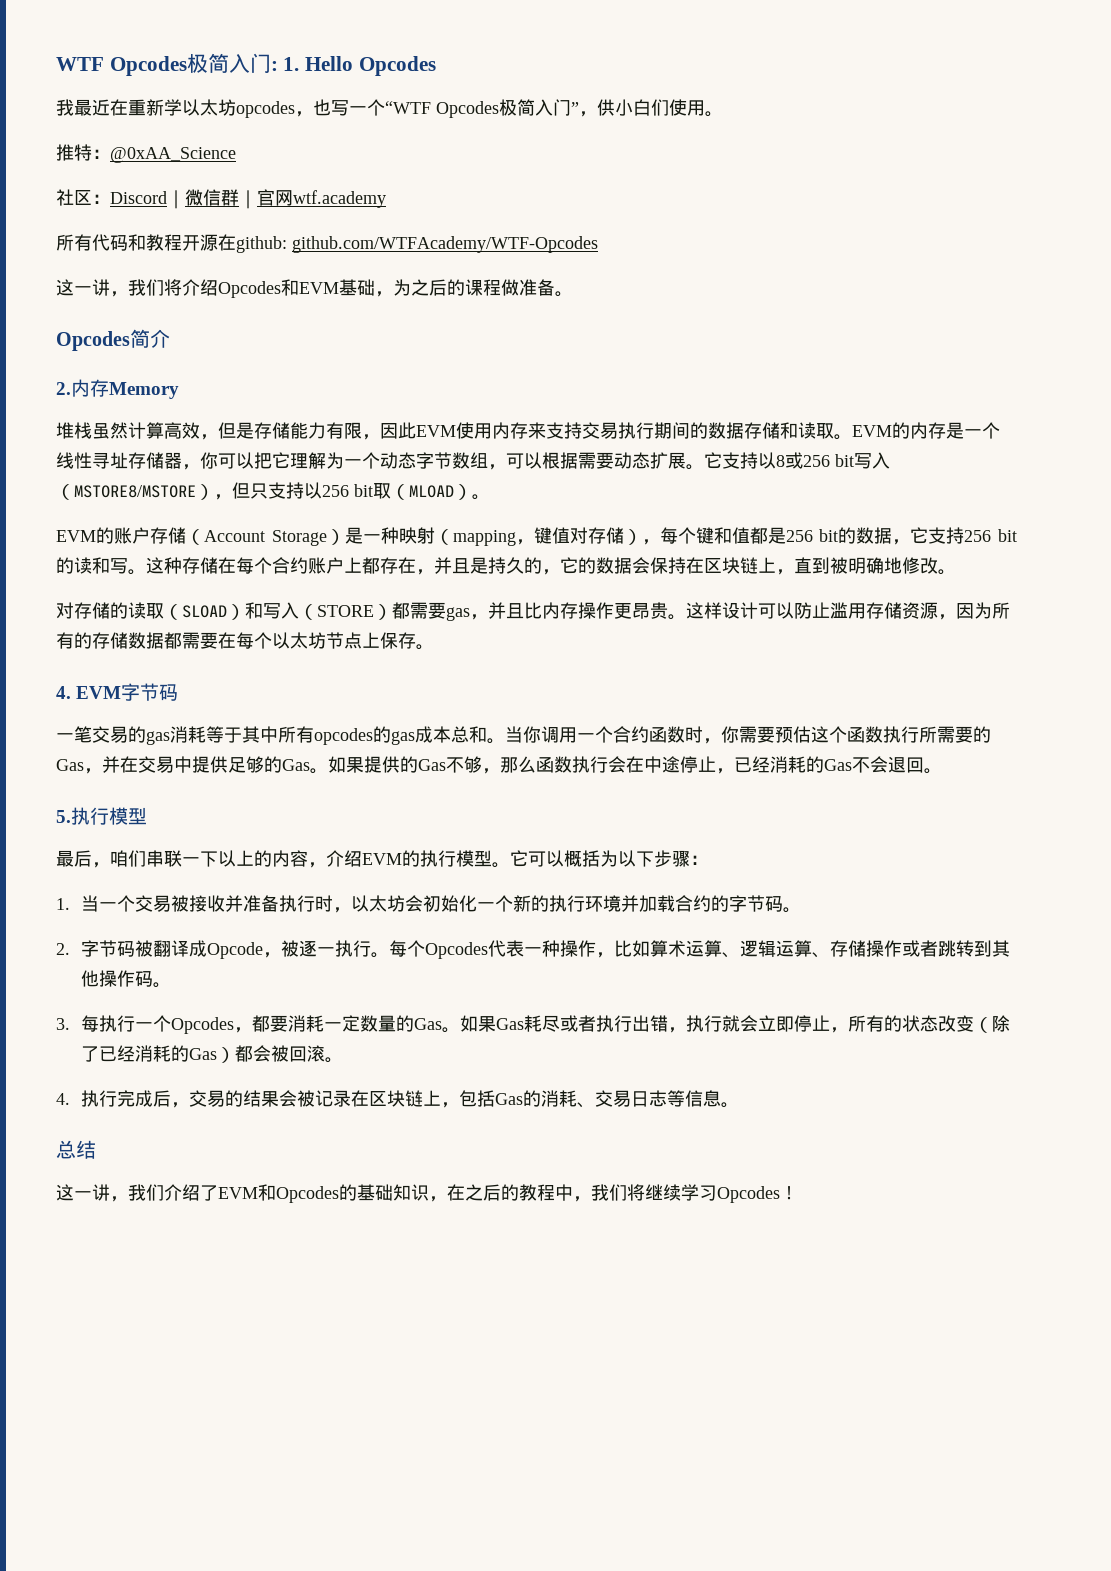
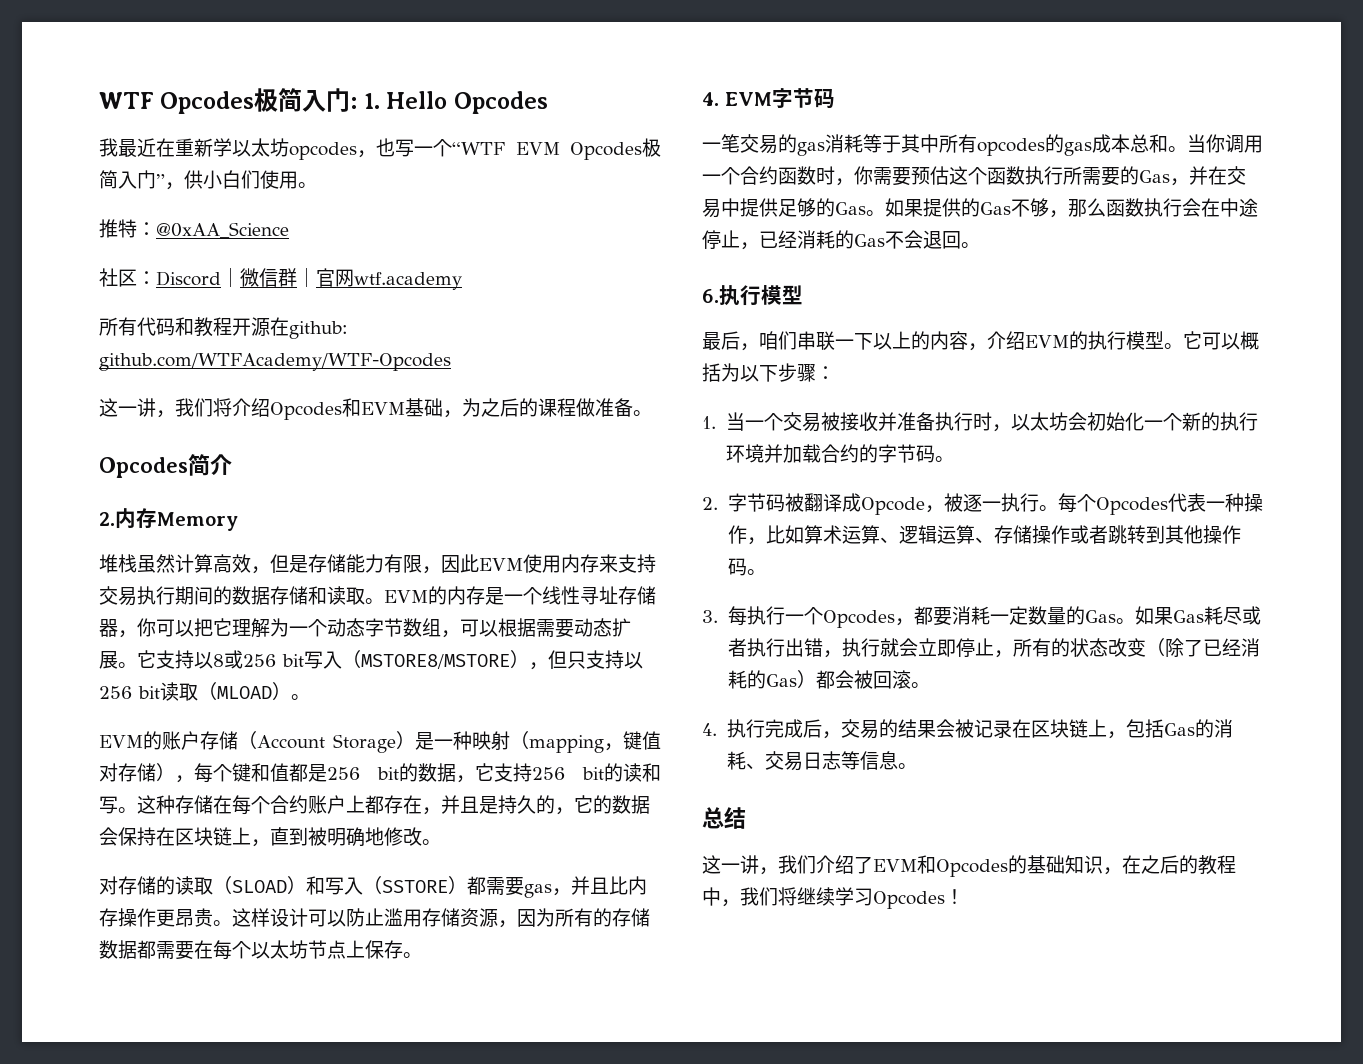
(431, 107) none -> [515,142,560,155] EVM
(373, 490) none -> [160,682,179,701] 读
[317,605,374,617] STORE -> [382,880,448,893] SSTORE
[56,810,71,823] 5. -> [702,289,719,303] 6.

